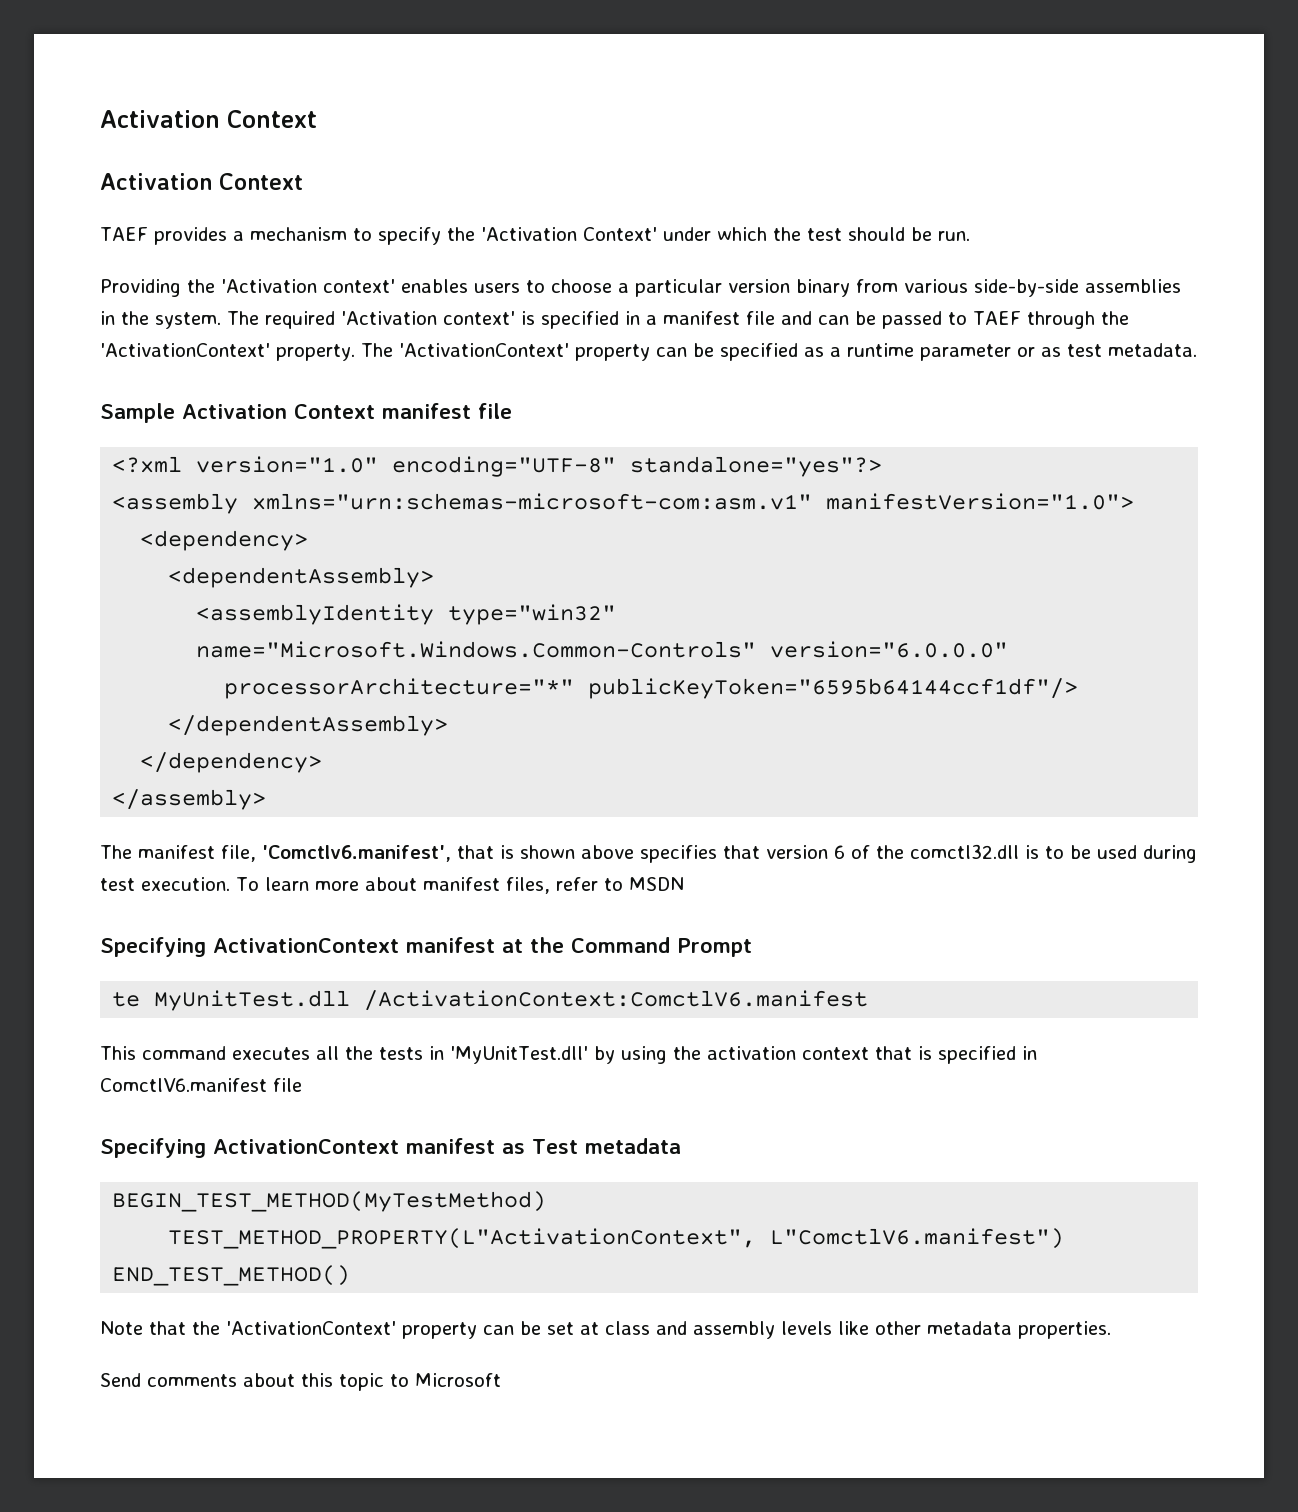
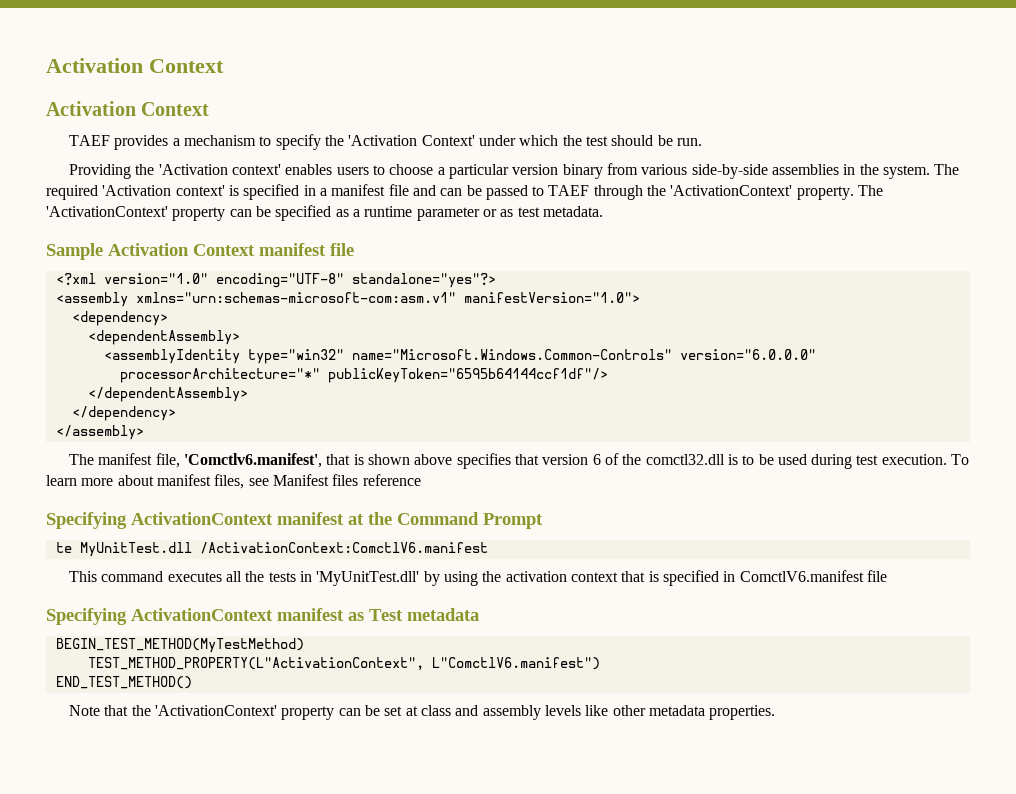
[555,877,684,891] refer to MSDN -> [248,474,421,486] see Manifest files reference
[100,1373,501,1391] // Send comments about this topic to Microsoft -> (776, 712) none

